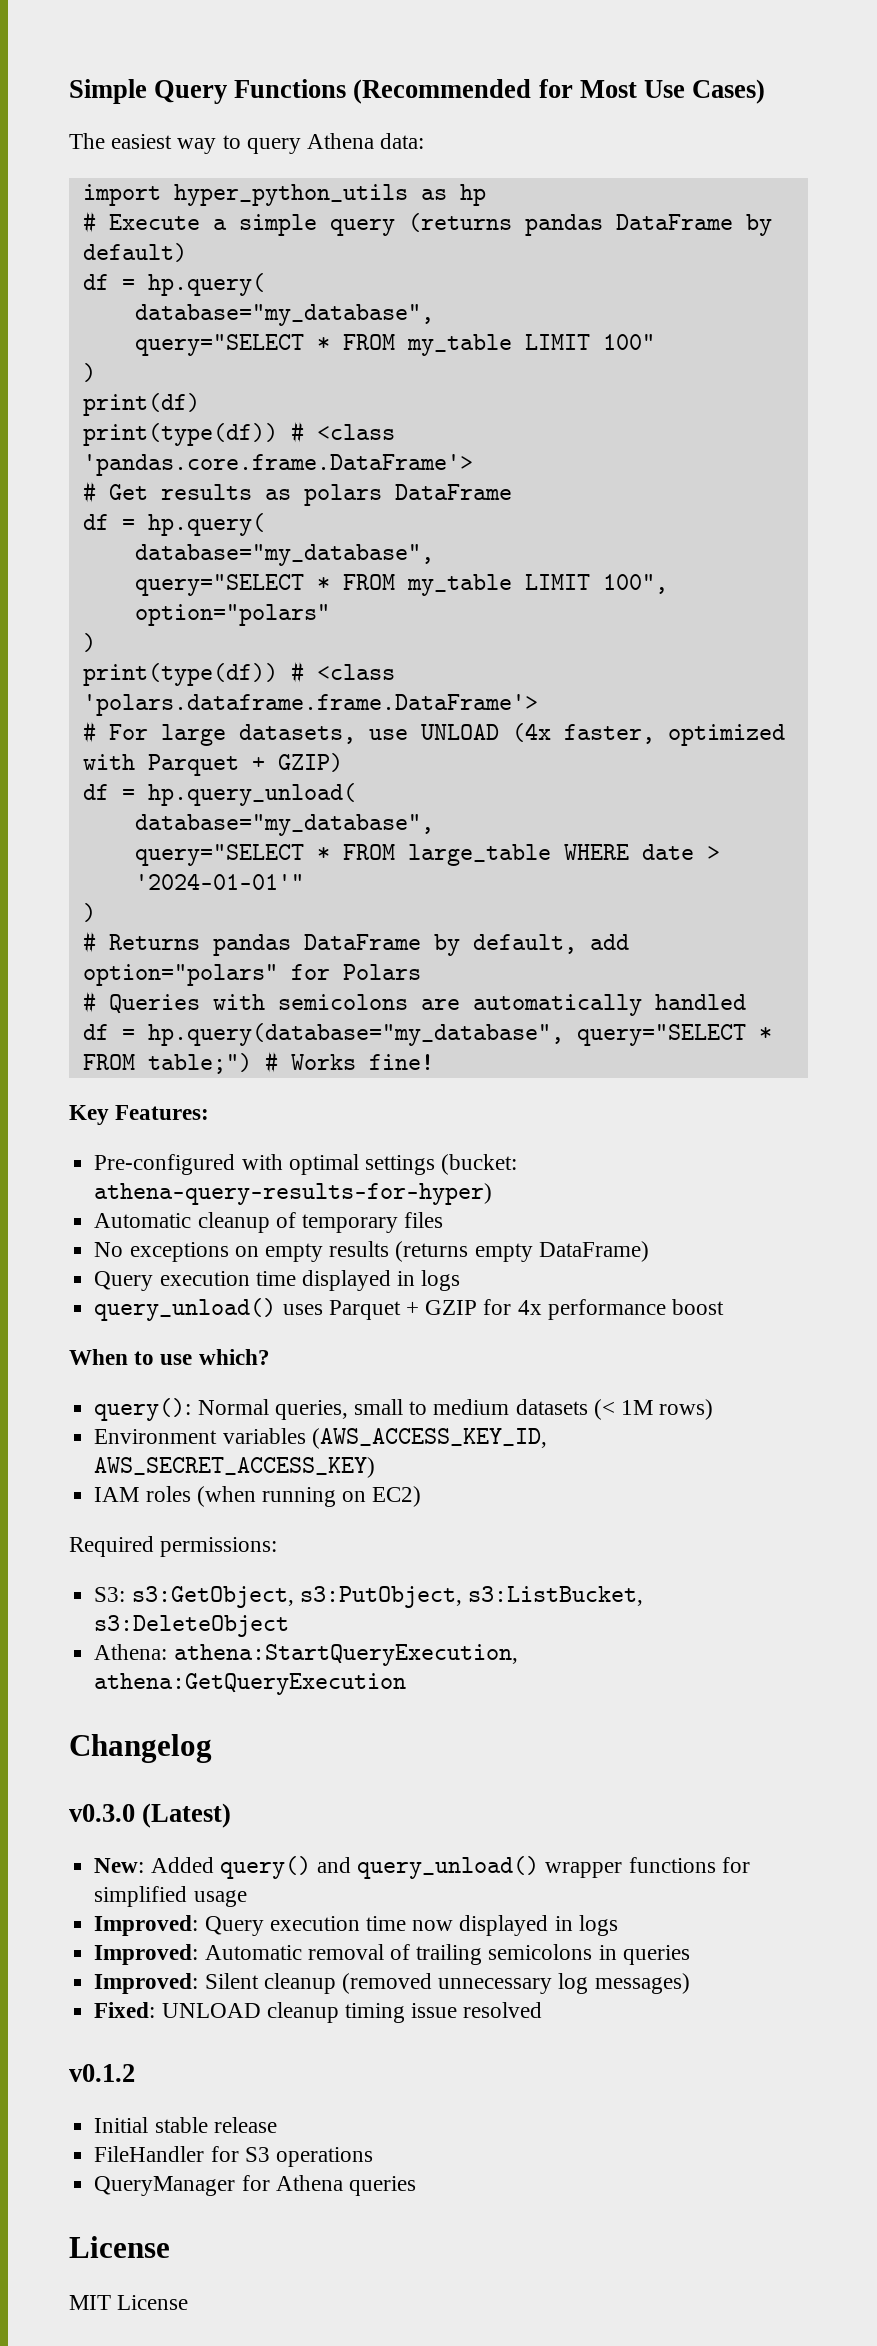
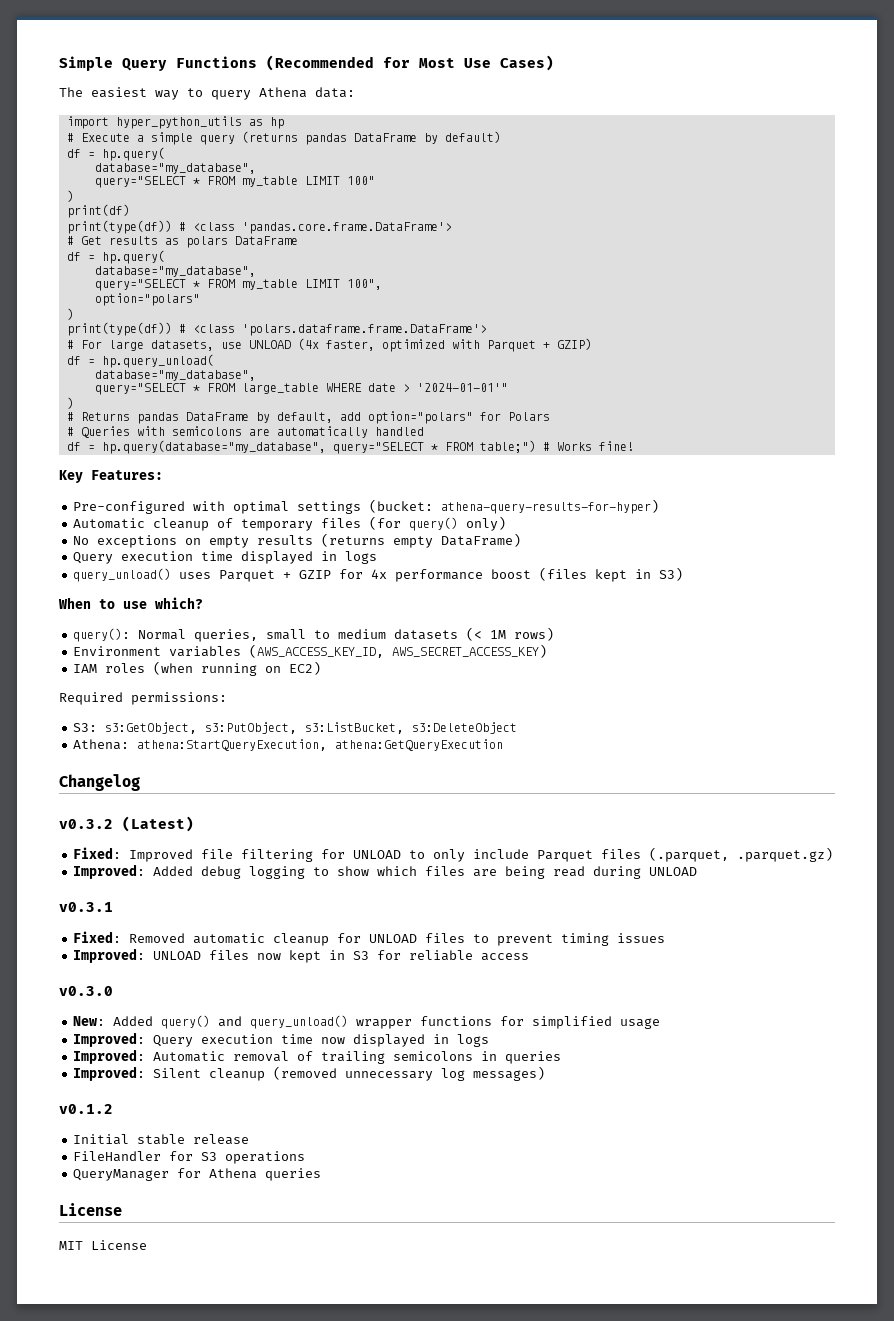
(444, 1220) none -> [369,516,507,531] (for query() only)
(724, 1307) none -> [539,567,684,582] (files kept in S3)
(212, 1748) none -> [59,816,194,832] [73,847,834,862] [73,864,698,879] [59,902,113,912] [73,931,666,946] [73,948,530,963] // v0.3.2 (Latest) // Fixed: Improved file filtering for UNLOAD to only include Parquet files (.parquet, .parquet.gz) // Improved: Added debug logging to show which files are being read during UNLOAD // v0.3.1 // Fixed: Removed automatic cleanup for UNLOAD files to prevent timing issues // Improved: UNLOAD files now kept in S3 for reliable access
[142,1803,232,1828] (Latest) -> (113, 991) none
[94,2002,543,2023] // Fixed: UNLOAD cleanup timing issue resolved -> (546, 1073) none

